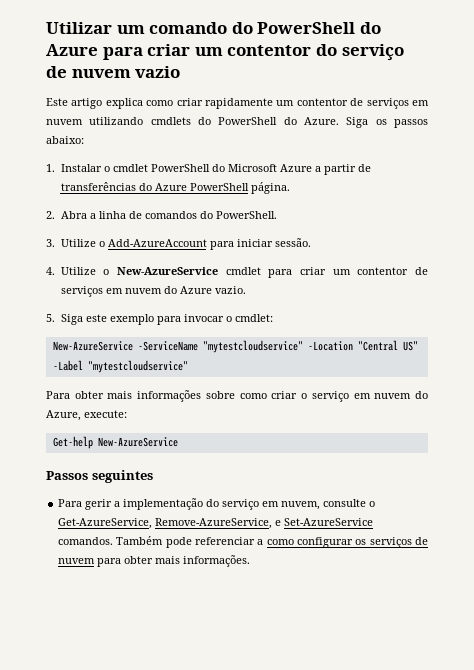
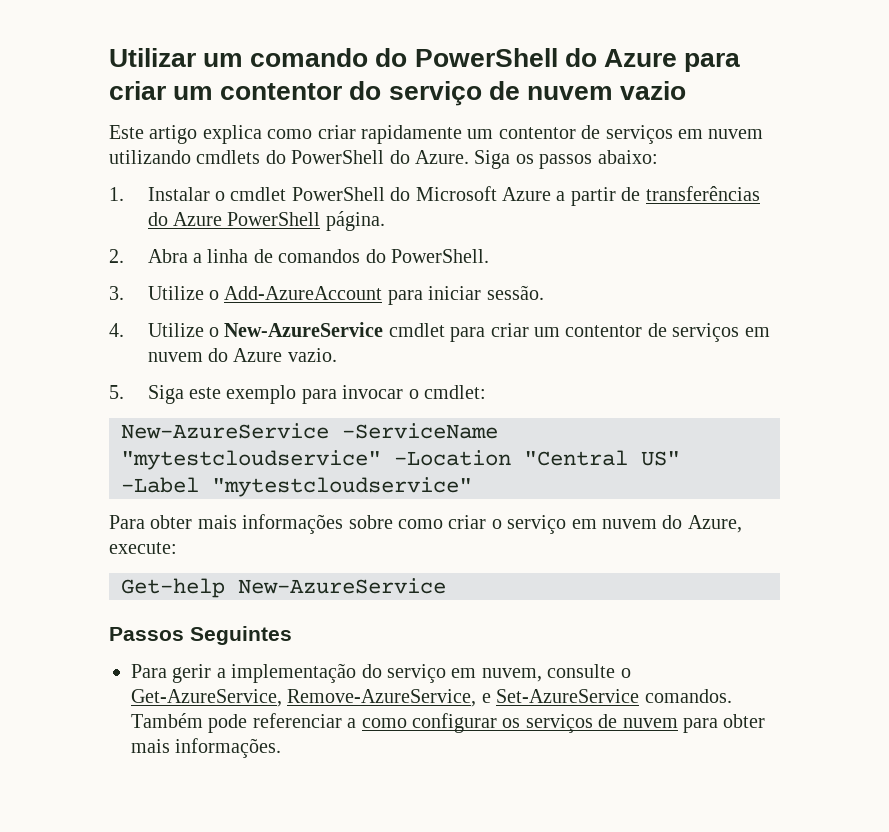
[91,470,153,483] seguintes -> [190,626,292,645] Seguintes

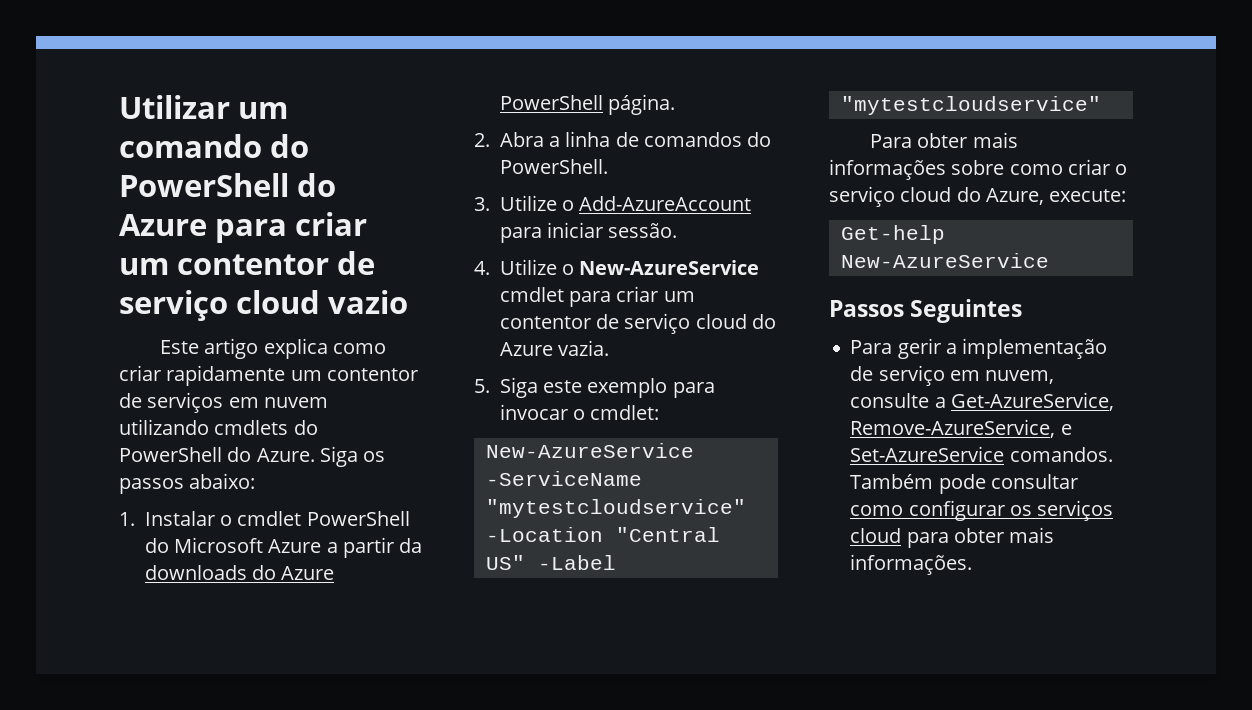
[349,81,613,106] do serviço de nuvem -> [337,251,376,275] [119,290,321,321] de serviço cloud
[621,186,760,201] de transferências -> [399,538,423,553] [144,565,247,580] da downloads
[672,323,770,342] [147,348,337,362] serviços em nuvem do Azure vazio. -> [624,313,776,334] [499,340,610,356] serviço cloud do Azure vazia.
[571,519,657,529] em nuvem -> [900,187,952,202] cloud
[361,664,382,678] do -> [850,366,874,381] de
[620,668,631,678] o -> [934,397,946,408] a
[252,713,357,728] referenciar a -> [990,474,1078,489] consultar
[598,714,678,728] de nuvem -> [850,528,902,543] cloud

